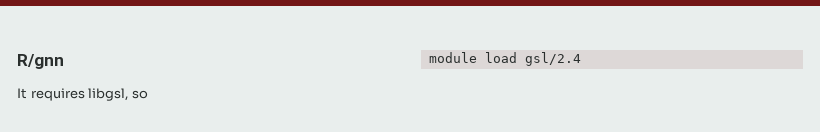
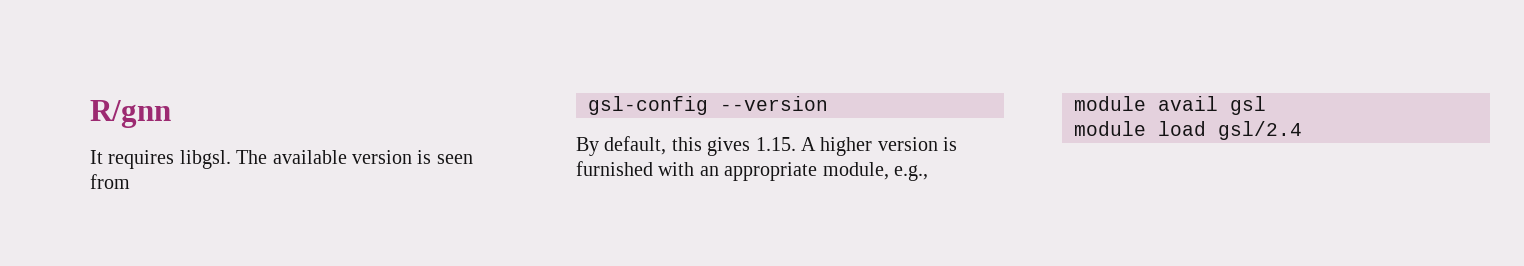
[88,88,148,101] libgsl, so -> [179,150,473,169] [90,174,130,189] [588,96,828,115] [576,136,958,156] [576,161,928,181] [1074,96,1266,115] libgsl. The available version is seen from // gsl-config --version // By default, this gives 1.15. A higher version is furnished with an appropriate module, e.g., // module avail gsl

